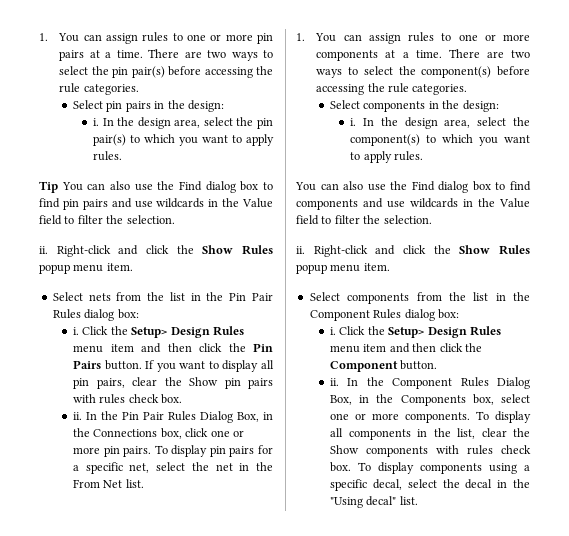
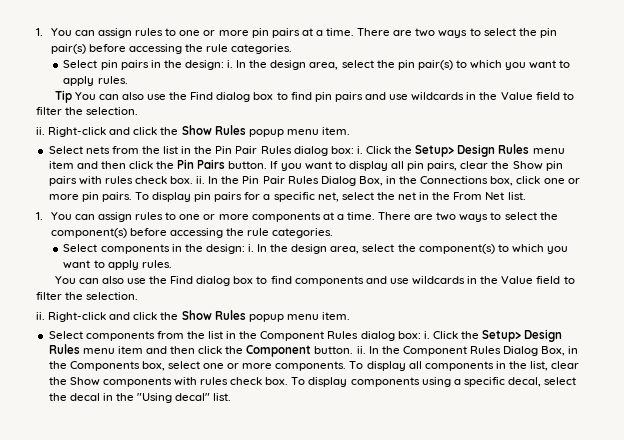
(224, 106) // -> (224, 65) none
(139, 314) // -> (354, 150) none
(183, 399) // -> (194, 180) none
(499, 106) // -> (245, 249) none
(459, 314) // -> (421, 335) none
(438, 365) // -> (354, 350) none

